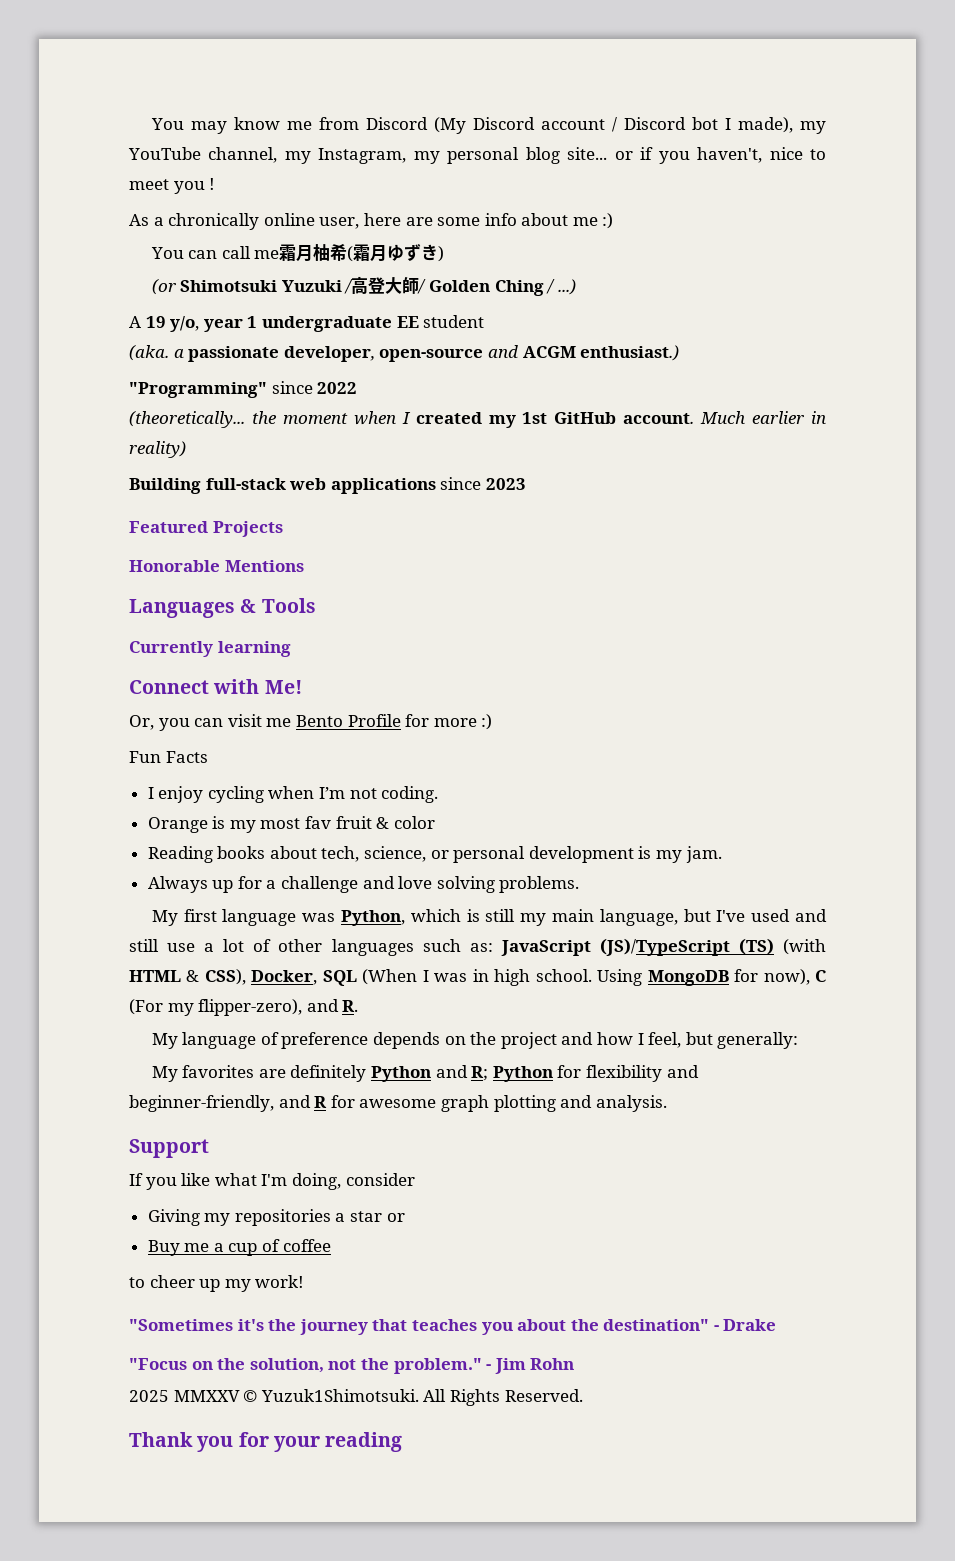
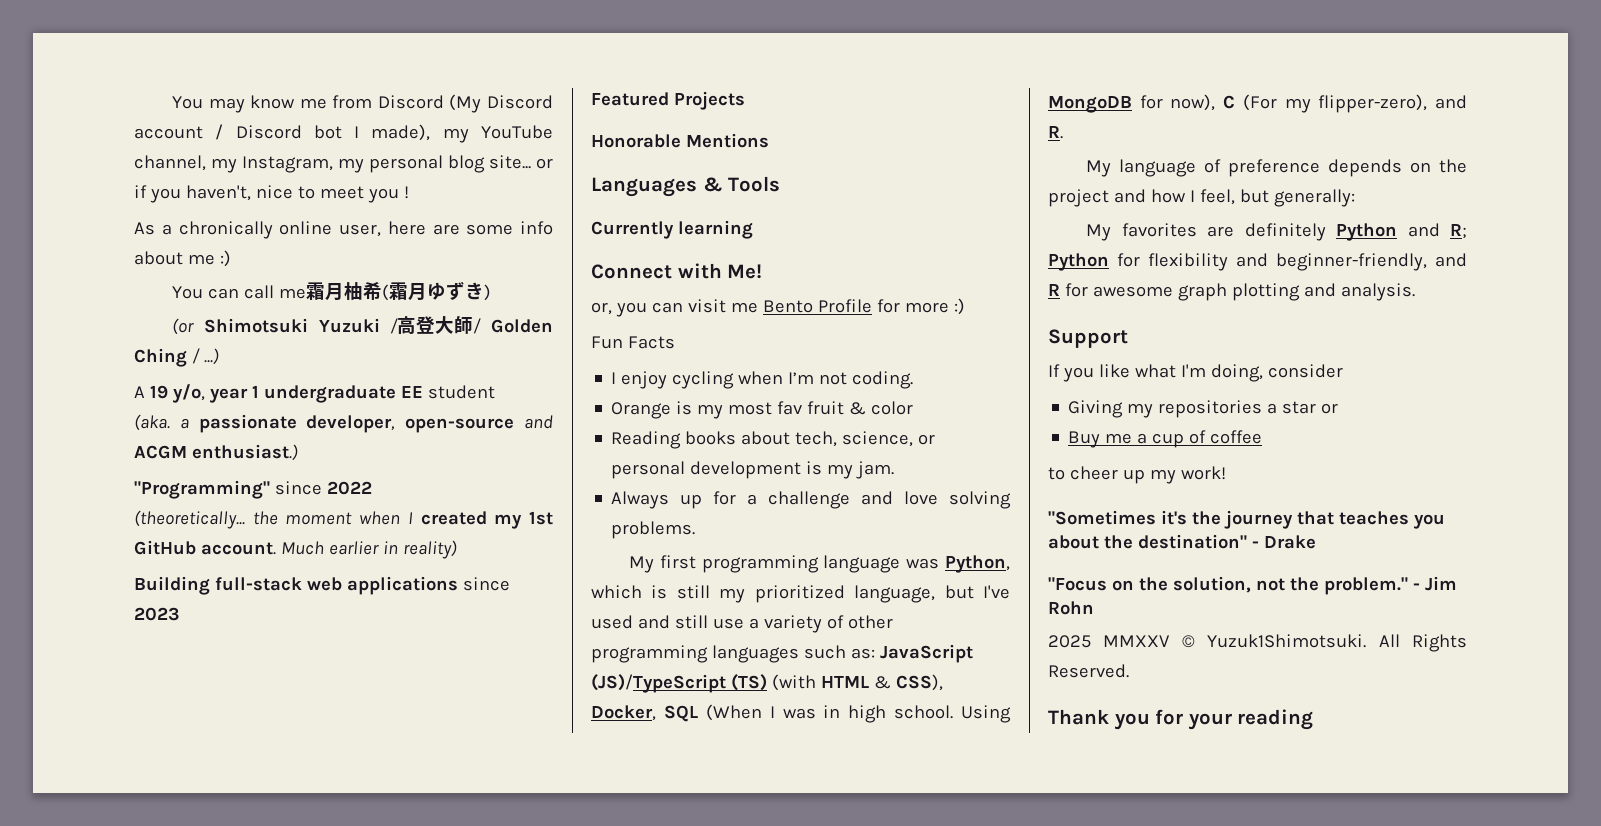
[129,715,154,730] Or, -> [591,302,612,315] or,
(217, 915) none -> [701,555,819,573] programming
[551,909,594,922] main -> [754,585,845,603] prioritized
[223,939,245,952] lot -> [763,615,822,633] variety
(323, 945) none -> [591,645,708,663] programming

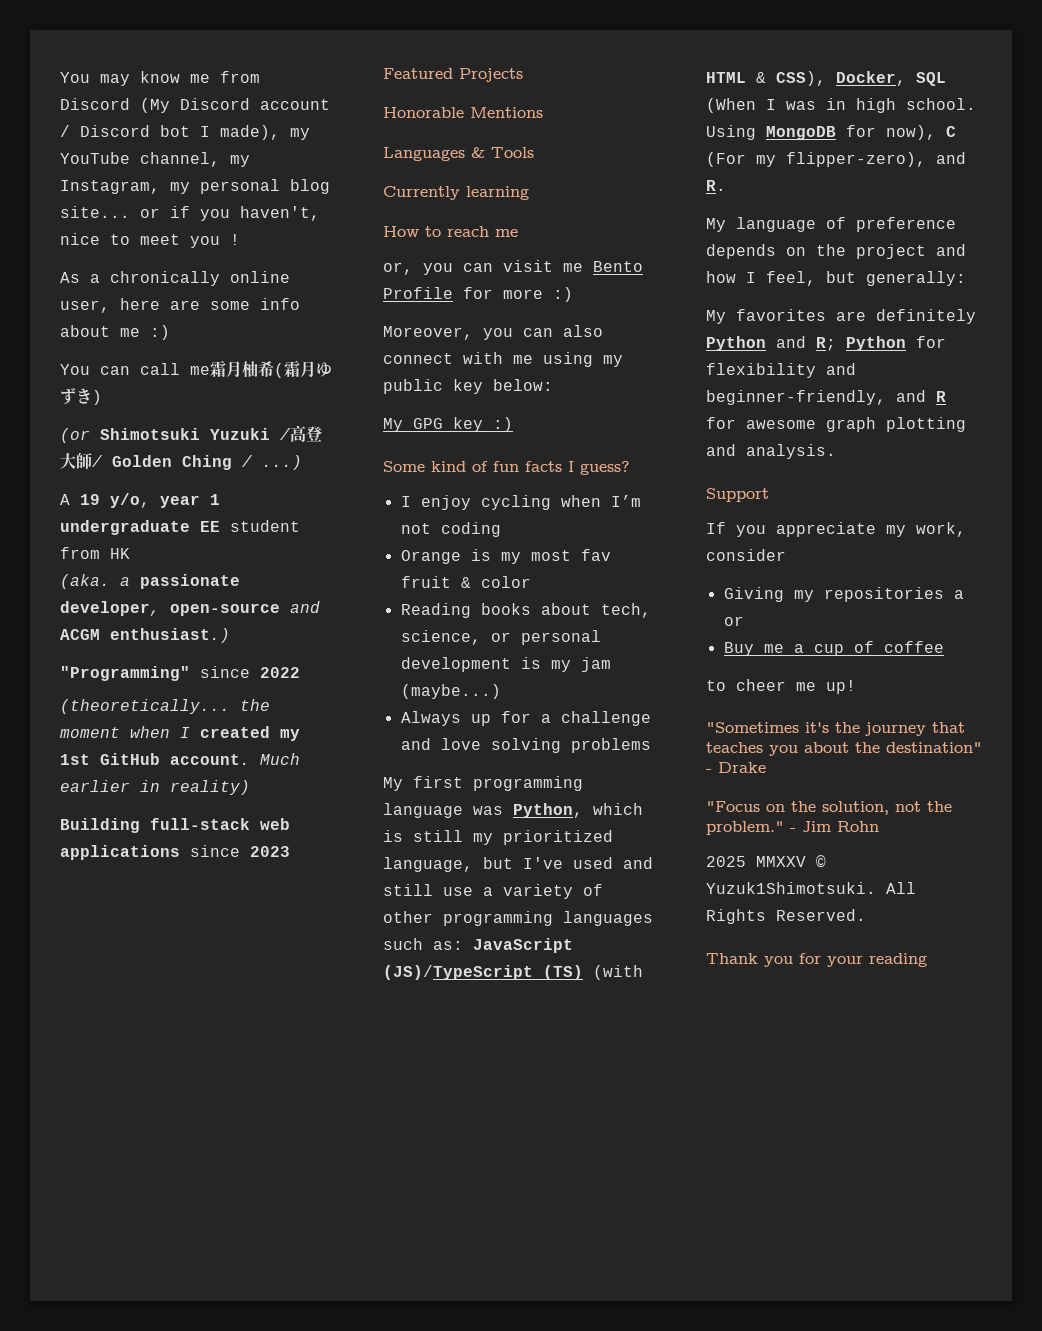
(495, 392) none -> [60,547,130,559] from HK
[591,263,763,279] Connect with Me! -> [383,226,518,237] How to reach me
[591,336,675,349] Fun Facts -> [383,325,603,340] [383,352,623,367] [383,379,553,394] [383,417,513,432] [383,461,630,475] Moreover, you can also connect with me using my public key below: // My GPG key :) // Some kind of fun facts I guess?
[852,371,914,389] coding. -> [440,522,501,537] coding
[856,461,895,479] jam. -> [580,657,611,672] [400,684,501,699] jam (maybe...)
[611,521,696,539] problems. -> [570,738,651,753] problems
[1098,364,1263,382] like what I'm doing, -> [776,522,966,537] appreciate my work,
[1282,401,1317,414] star -> (964, 594) none
[1122,466,1226,484] up my work! -> [796,680,856,694] me up!

